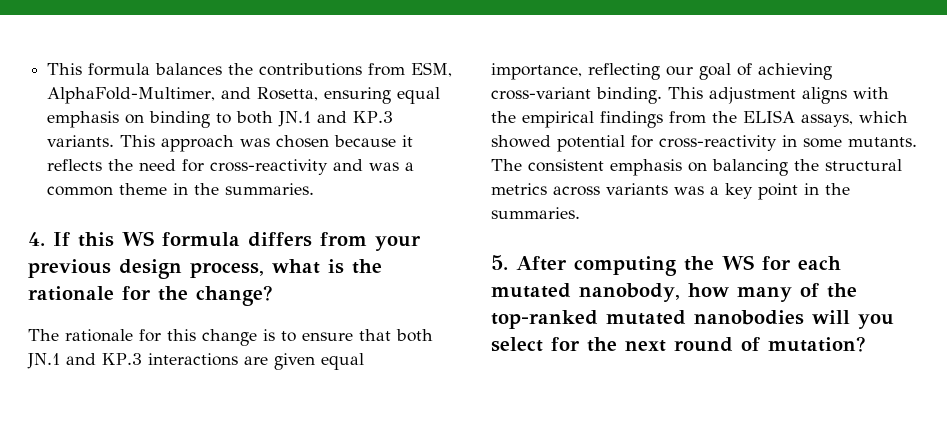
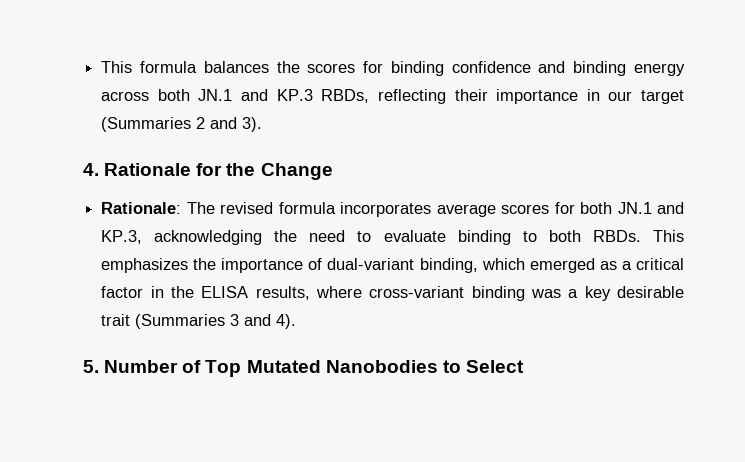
[259,62,453,77] [47,87,441,104] [47,111,394,128] [47,135,414,152] [47,159,415,175] [47,183,315,196] [28,231,421,251] [28,259,382,279] [28,285,273,306] [28,329,433,346] [27,353,364,370] [491,63,832,80] [491,87,889,104] [491,110,908,128] [491,135,917,152] [491,159,902,176] [491,183,850,200] [491,207,580,219] [491,255,841,276] [491,283,857,302] [491,310,894,329] [491,336,866,352] contributions from ESM, AlphaFold-Multimer, and Rosetta, ensuring equal emphasis on binding to both JN.1 and KP.3 variants. This approach was chosen because it reflects the need for cross-reactivity and was a common theme in the summaries. // 4. If this WS formula differs from your previous design process, what is the rationale for the change? // The rationale for this change is to ensure that both JN.1 and KP.3 interactions are given equal importance, reflecting our goal of achieving cross-variant binding. This adjustment aligns with the empirical findings from the ELISA assays, which showed potential for cross-reactivity in some mutants. The consistent emphasis on balancing the structural metrics across variants was a key point in the summaries. // 5. After computing the WS for each mutated nanobody, how many of the top-ranked mutated nanobodies will you select for the next round of mutation? -> [307,61,686,76] [101,89,684,104] [101,117,263,132] [83,163,333,180] [101,202,685,217] [101,230,684,245] [101,258,684,273] [101,286,685,301] [101,314,297,329] [83,360,524,377] scores for binding confidence and binding energy across both JN.1 and KP.3 RBDs, reflecting their importance in our target (Summaries 2 and 3). // 4. Rationale for the Change // Rationale: The revised formula incorporates average scores for both JN.1 and KP.3, acknowledging the need to evaluate binding to both RBDs. This emphasizes the importance of dual-variant binding, which emerged as a critical factor in the ELISA results, where cross-variant binding was a key desirable trait (Summaries 3 and 4). // 5. Number of Top Mutated Nanobodies to Select

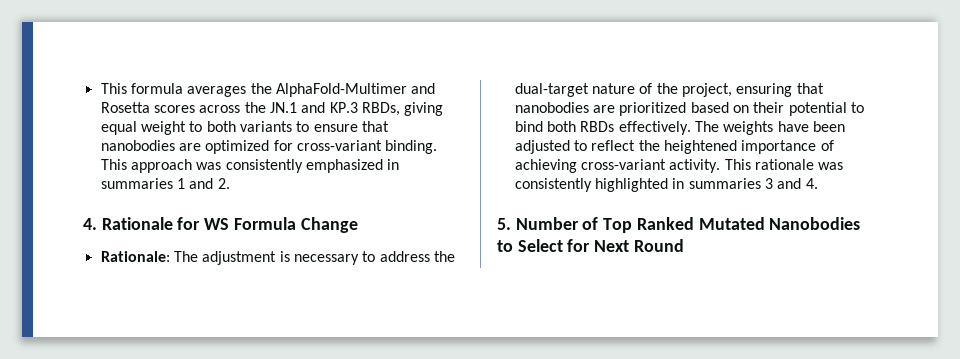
[203,61,686,76] [101,89,684,104] [101,117,263,132] balances the scores for binding confidence and binding energy across both JN.1 and KP.3 RBDs, reflecting their importance in our target (Summaries 2 and 3). -> [187,83,436,97] [100,102,444,116] [100,121,389,135] [100,140,438,154] [100,159,400,173] [100,178,230,189] averages the AlphaFold-Multimer and Rosetta scores across the JN.1 and KP.3 RBDs, giving equal weight to both variants to ensure that nanobodies are optimized for cross-variant binding. This approach was consistently emphasized in summaries 1 and 2.
[226,163,256,176] the -> [204,217,296,230] WS Formula
[220,202,685,217] [101,230,684,245] [101,258,684,273] [101,286,685,301] [101,314,226,329] revised formula incorporates average scores for both JN.1 and KP.3, acknowledging the need to evaluate binding to both RBDs. This emphasizes the importance of dual-variant binding, which emerged as a critical factor in the ELISA results, where cross-variant binding was a key desirable trait (Summaries -> [202,251,455,265] [514,83,824,97] [514,102,864,116] [514,121,845,135] [514,140,834,154] [514,159,844,173] [514,178,761,192] adjustment is necessary to address the dual-target nature of the project, ensuring that nanobodies are prioritized based on their potential to bind both RBDs effectively. The weights have been adjusted to reflect the heightened importance of achieving cross-variant activity. This rationale was consistently highlighted in summaries
[276,314,297,329] 4). -> [805,178,818,189] 4.
(242, 368) none -> [636,217,694,230] Ranked
(524, 366) none -> [567,239,684,252] for Next Round

